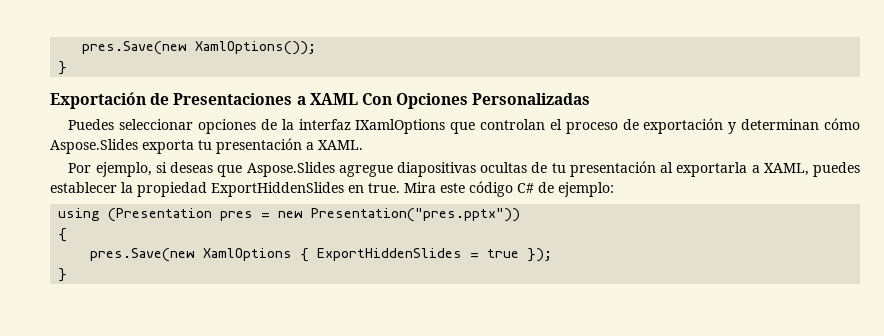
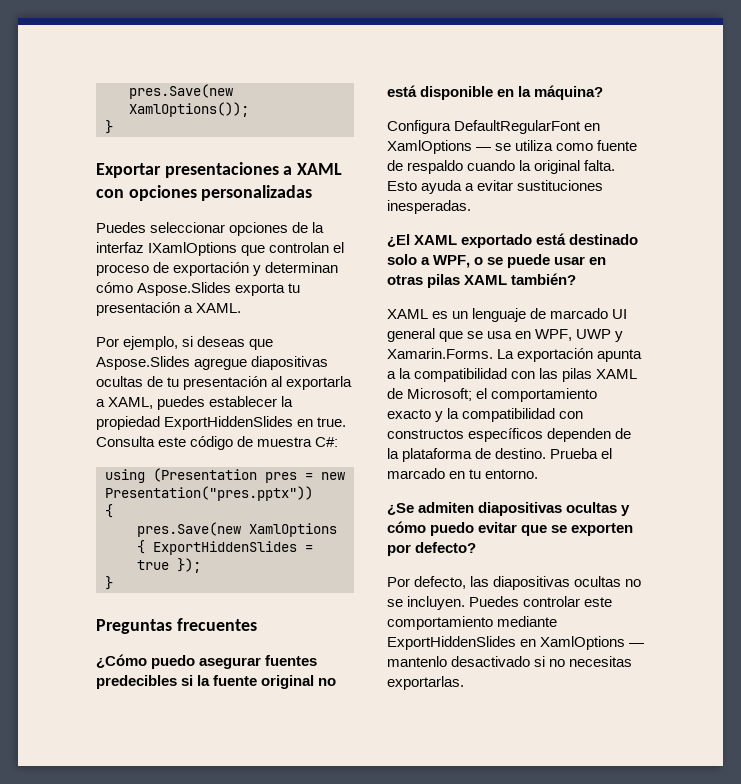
[50,92,591,109] Exportación de Presentaciones a XAML Con Opciones Personalizadas -> [96,162,343,178] [96,185,313,201] Exportar presentaciones a XAML con opciones personalizadas
[404,182,436,193] Mira -> [96,436,155,447] Consulta
[517,182,614,197] C# de ejemplo: -> [237,436,339,447] de muestra C#:
(68, 275) none -> [96,618,257,634] [96,654,318,669] [96,675,337,689] [387,85,604,100] [387,120,601,134] [387,140,638,154] [387,160,616,174] [387,180,604,194] [387,200,471,214] [387,233,639,248] [387,254,607,268] [387,273,577,288] [387,308,628,322] [387,328,624,342] [387,348,643,362] [387,368,638,382] [387,388,598,402] [387,408,584,422] [387,428,632,442] [387,448,613,462] [387,468,539,479] [387,502,631,516] [387,521,634,536] [387,542,477,556] [387,576,642,590] [387,596,613,610] [387,616,558,630] [387,636,645,650] [387,656,633,667] [387,676,464,690] // Preguntas frecuentes // ¿Cómo puedo asegurar fuentes predecibles si la fuente original no está disponible en la máquina? // Configura DefaultRegularFont en XamlOptions — se utiliza como fuente de respaldo cuando la original falta. Esto ayuda a evitar sustituciones inesperadas. // ¿El XAML exportado está destinado solo a WPF, o se puede usar en otras pilas XAML también? // XAML es un lenguaje de marcado UI general que se usa en WPF, UWP y Xamarin.Forms. La exportación apunta a la compatibilidad con las pilas XAML de Microsoft; el comportamiento exacto y la compatibilidad con constructos específicos dependen de la plataforma de destino. Prueba el marcado en tu entorno. // ¿Se admiten diapositivas ocultas y cómo puedo evitar que se exporten por defecto? // Por defecto, las diapositivas ocultas no se incluyen. Puedes controlar este comportamiento mediante ExportHiddenSlides en XamlOptions — mantenlo desactivado si no necesitas exportarlas.

